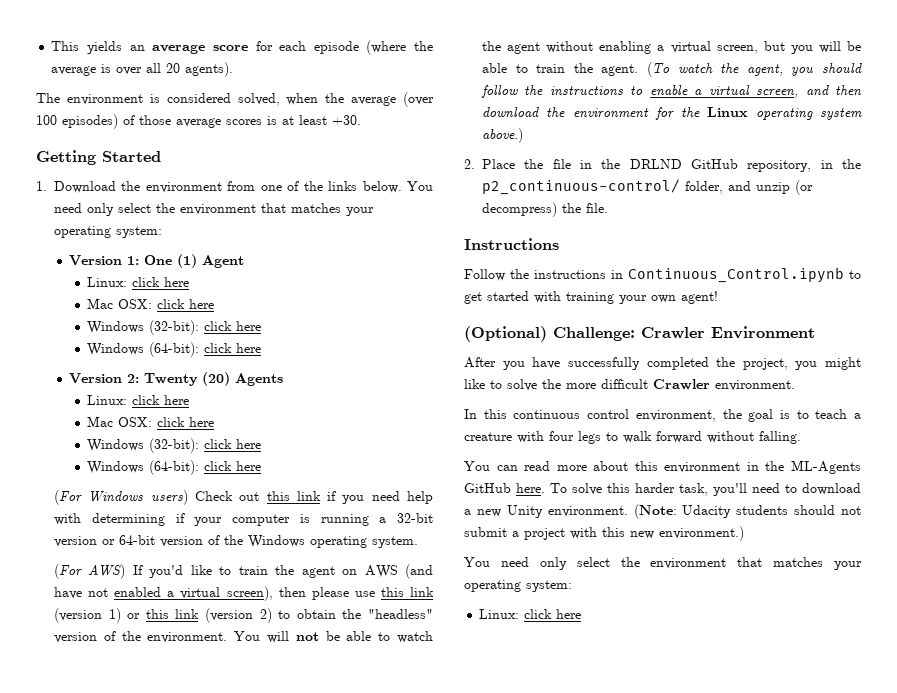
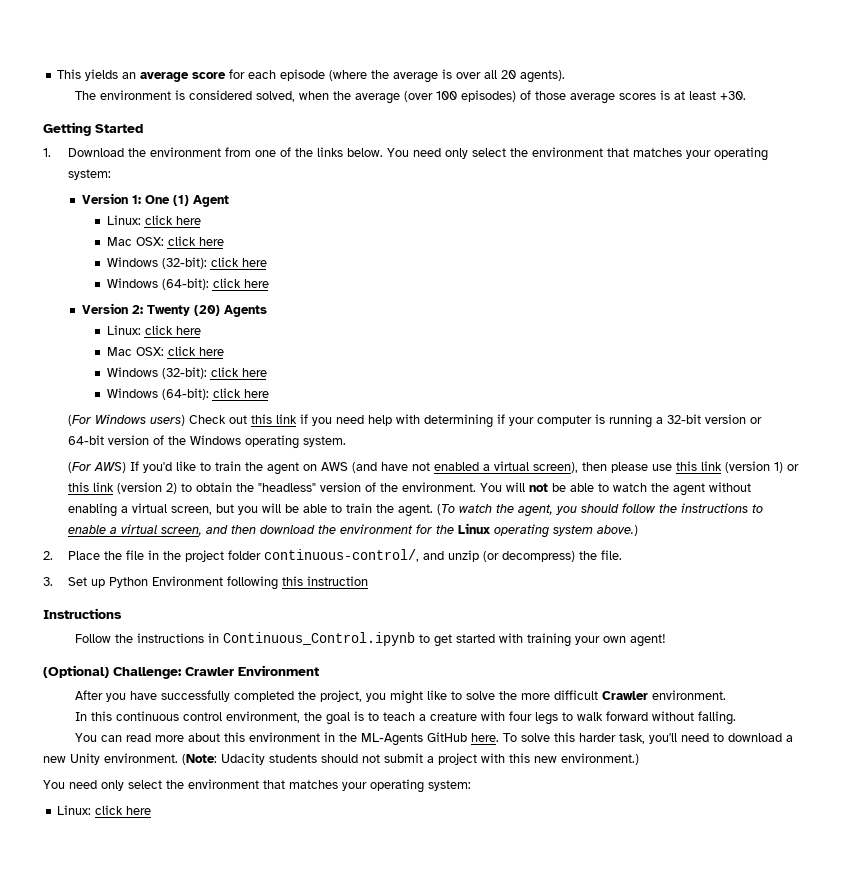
[629,159,861,172] [482,179,724,195] DRLND GitHub repository, in the p2_continuous-control/ folder, -> [184,549,419,562] project folder continuous-control/,
(609, 208) none -> [43,576,368,590] // 3. Set up Python Environment following this instruction

